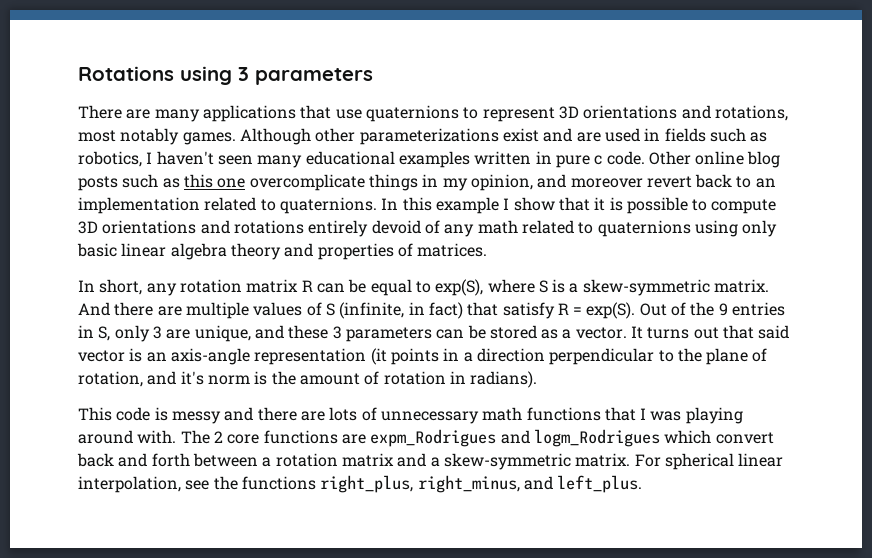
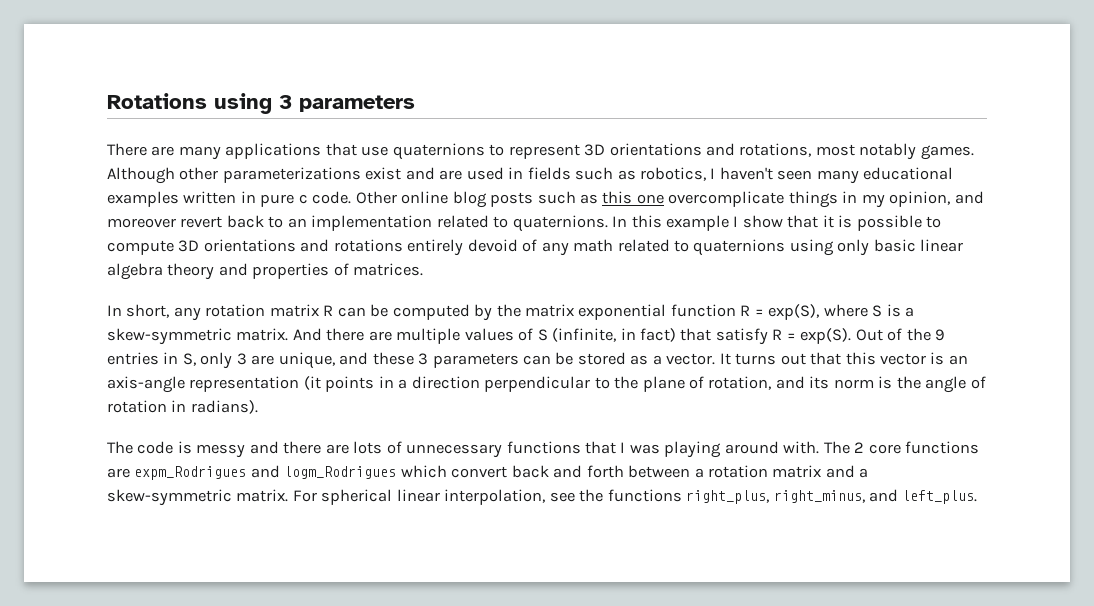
[370,279,431,296] equal to -> [392,304,764,321] computed by the matrix exponential function R =
[758,325,790,339] said -> [845,352,876,365] this
[180,371,204,385] it's -> [809,376,830,389] its
[299,373,360,385] amount -> [925,376,967,393] angle
[78,407,112,421] This -> [107,441,133,454] The
[482,407,523,421] math -> (503, 451) none

